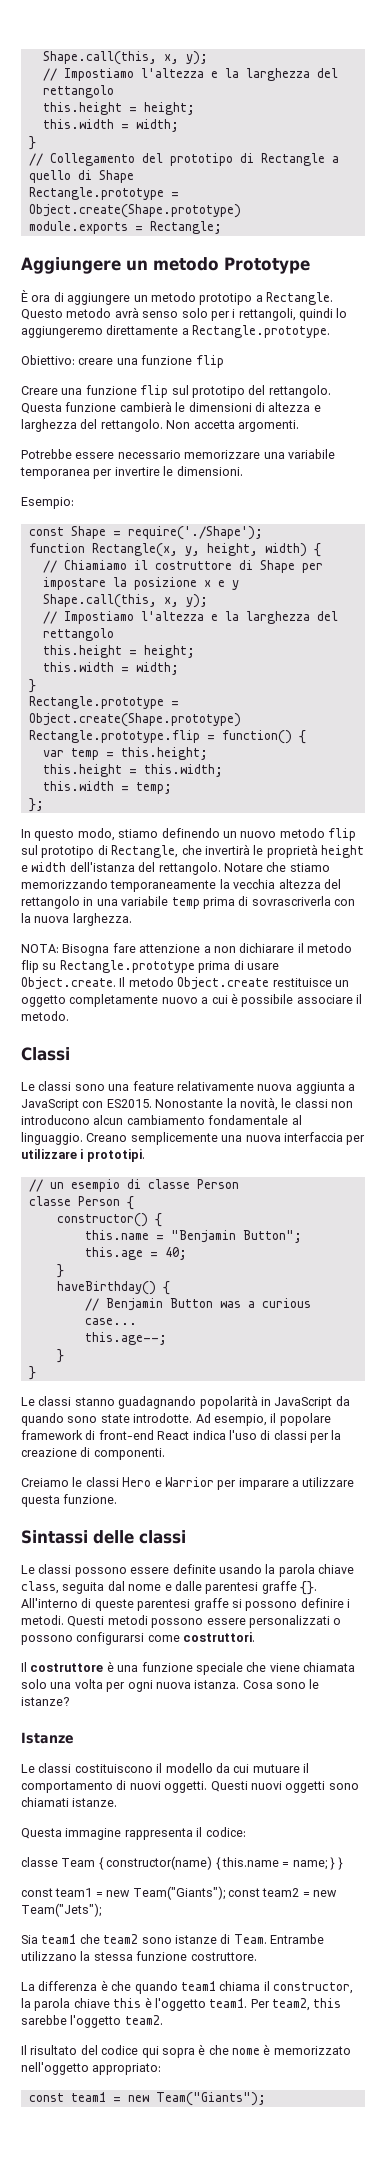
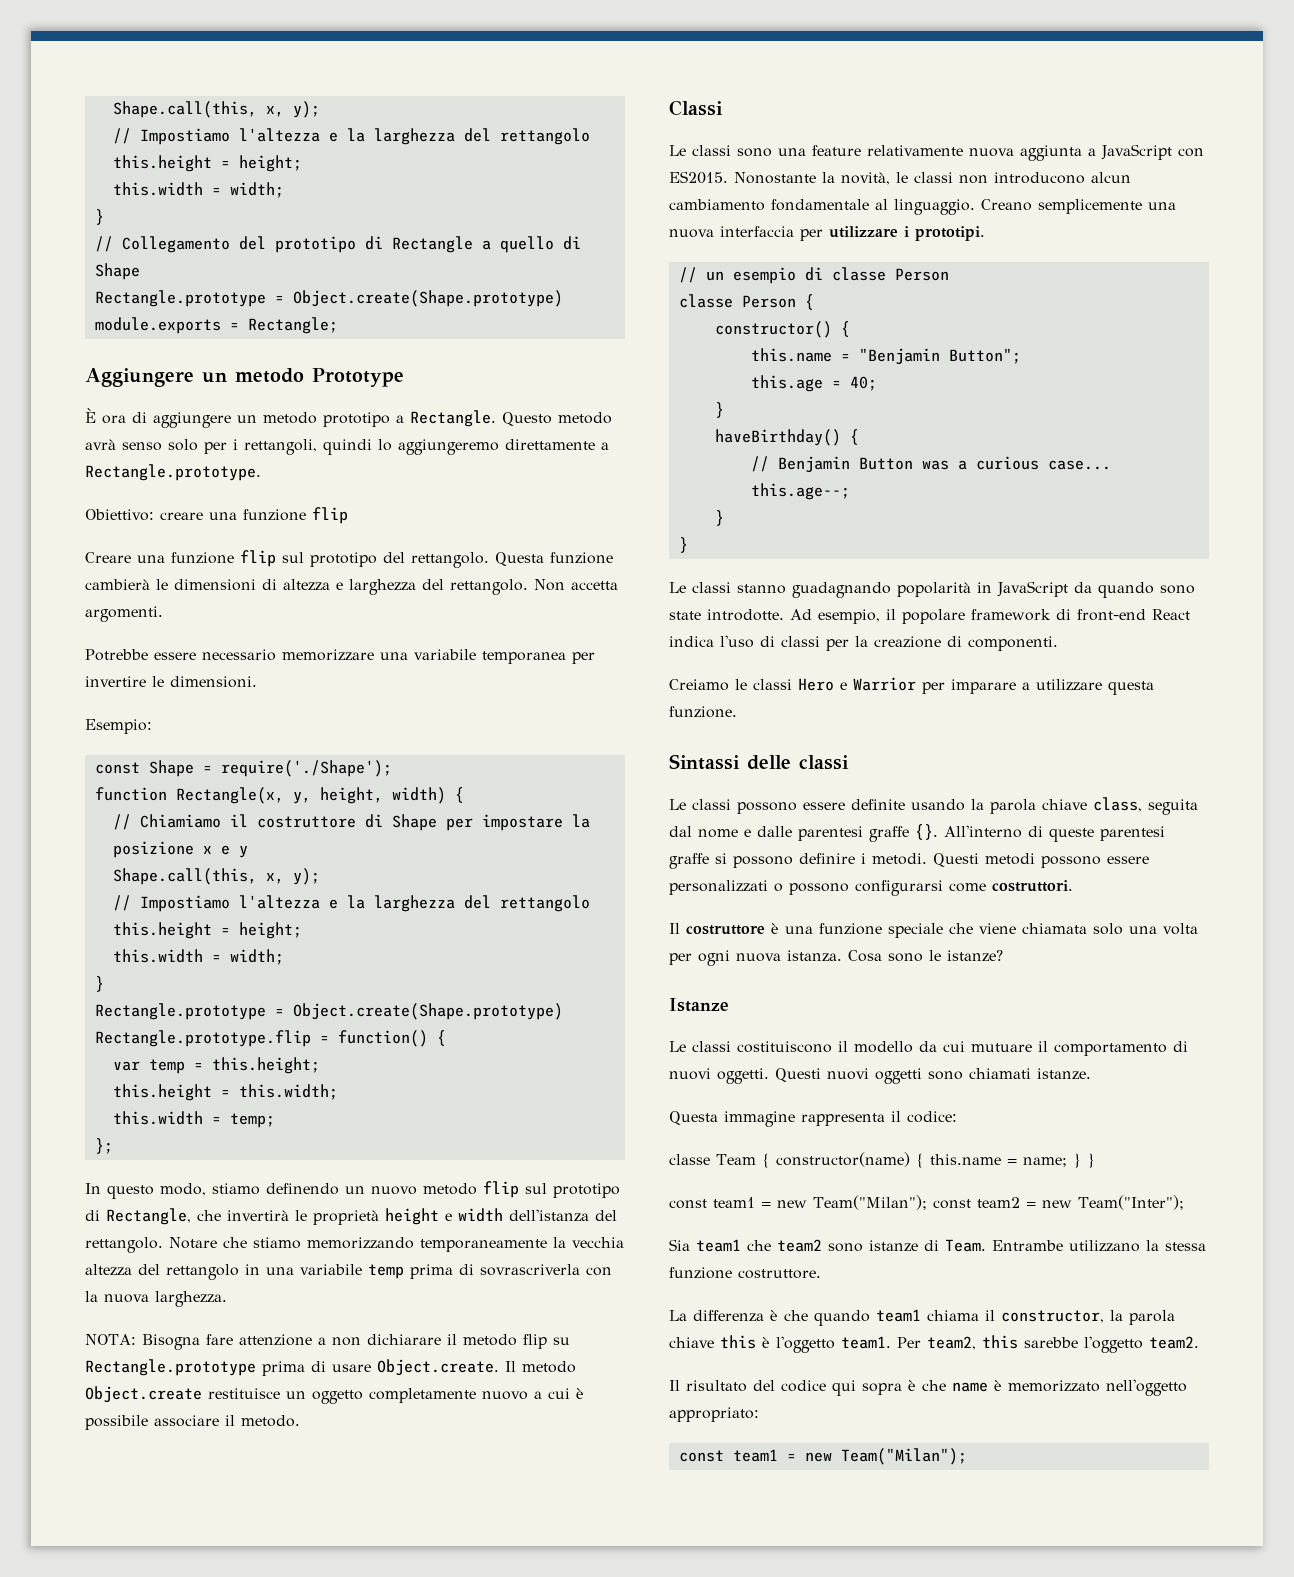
[132,1886,225,1900] Team("Giants"); -> [813,1195,927,1210] Team("Milan");
[21,1903,101,1917] Team("Jets"); -> [1077,1195,1184,1210] Team("Inter");
[232,2048,260,2055] nome -> [952,1382,988,1392] name
[155,2092,266,2106] Team("Giants"); -> [840,1448,967,1465] Team("Milan");

